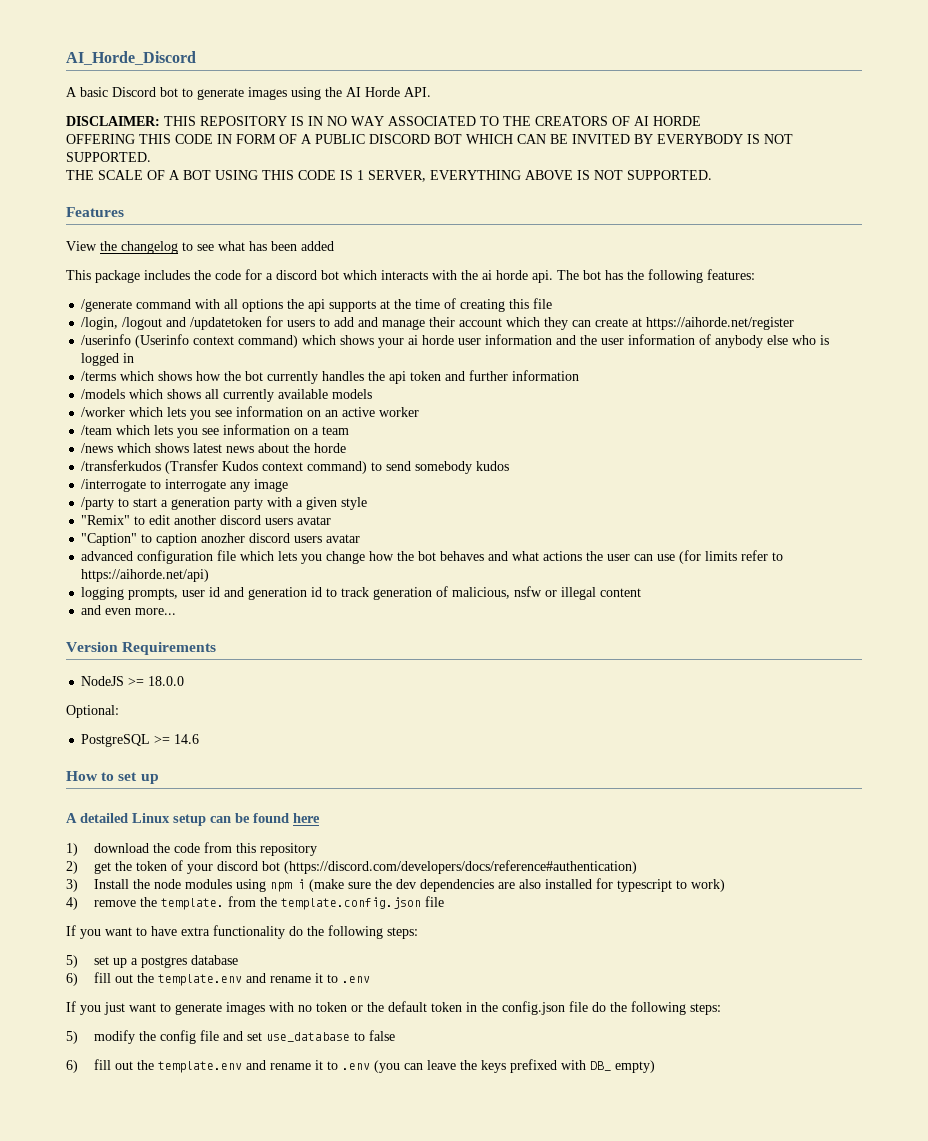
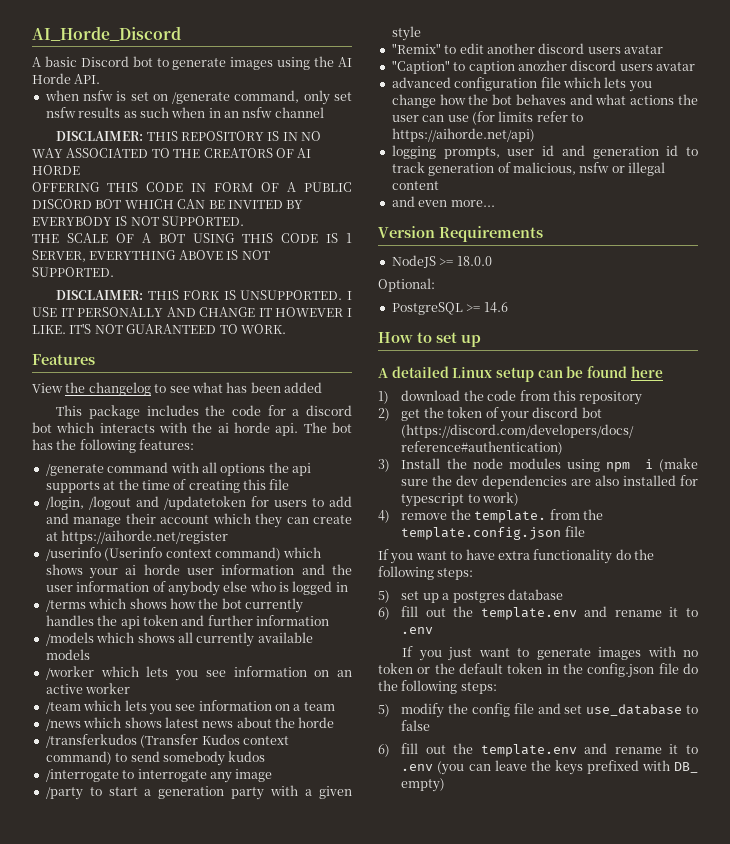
(431, 92) none -> [44,90,352,105] [45,107,324,118] // when nsfw is set on /generate command, only set nsfw results as such when in an nsfw channel
(712, 175) none -> [56,290,353,300] [32,307,352,317] [32,323,286,334] // DISCLAIMER: THIS FORK IS UNSUPPORTED. I USE IT PERSONALLY AND CHANGE IT HOWEVER I LIKE. IT'S NOT GUARANTEED TO WORK.

